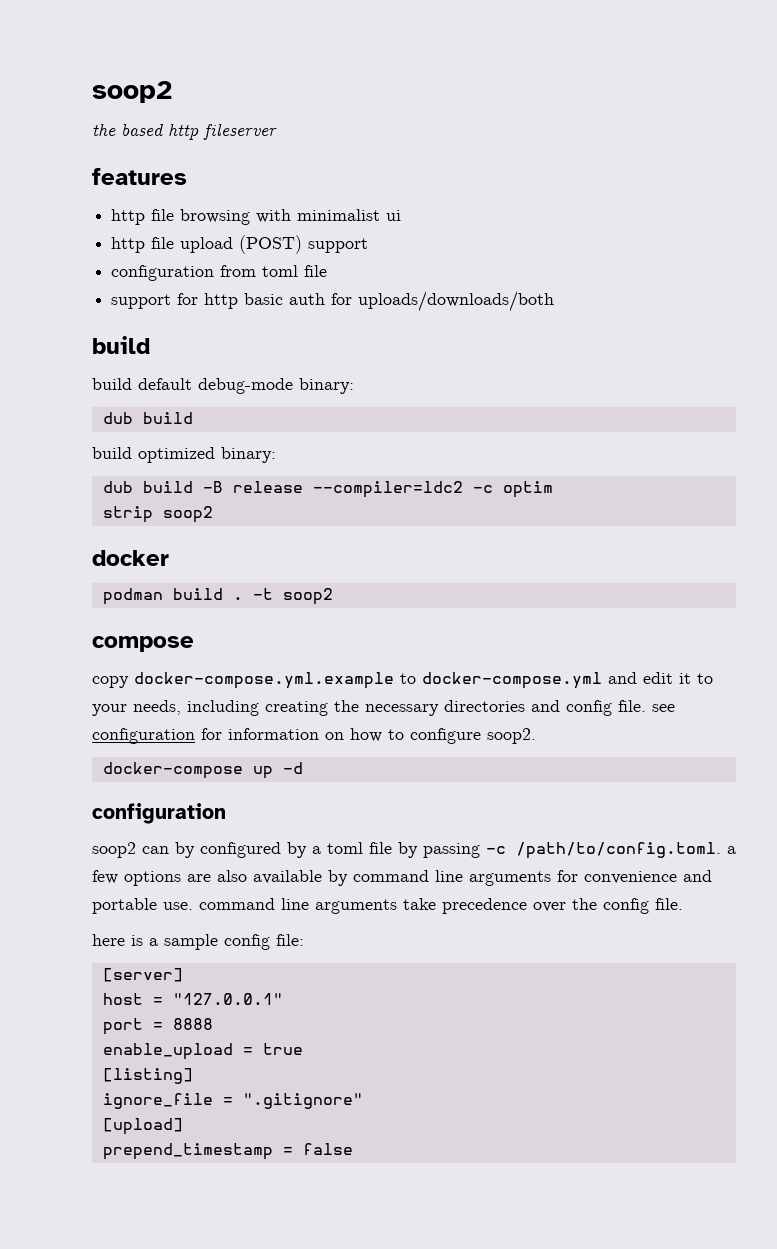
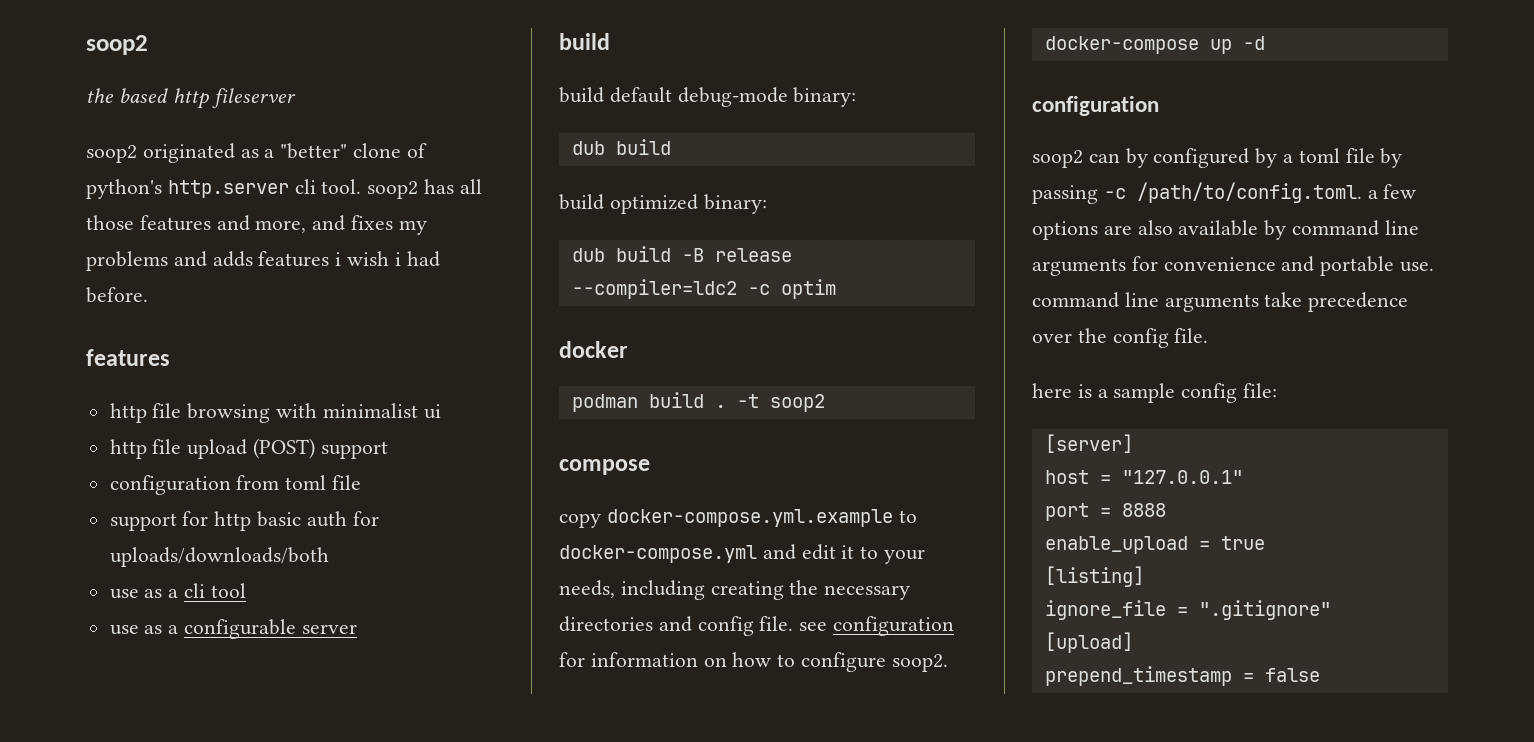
(277, 131) none -> [86,143,427,163] [86,179,482,199] [86,215,427,235] [86,251,440,271] [86,287,148,303] // soop2 originated as a "better" clone of python's http.server cli tool. soop2 has all those features and more, and fixes my problems and adds features i wish i had before.
(555, 301) none -> [109,583,246,599] [109,619,357,639] // use as a cli tool // use as a configurable server
[102,506,213,523] // strip soop2 -> (836, 289) none

